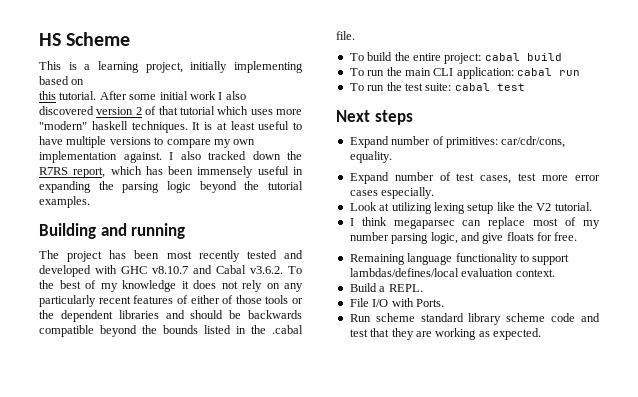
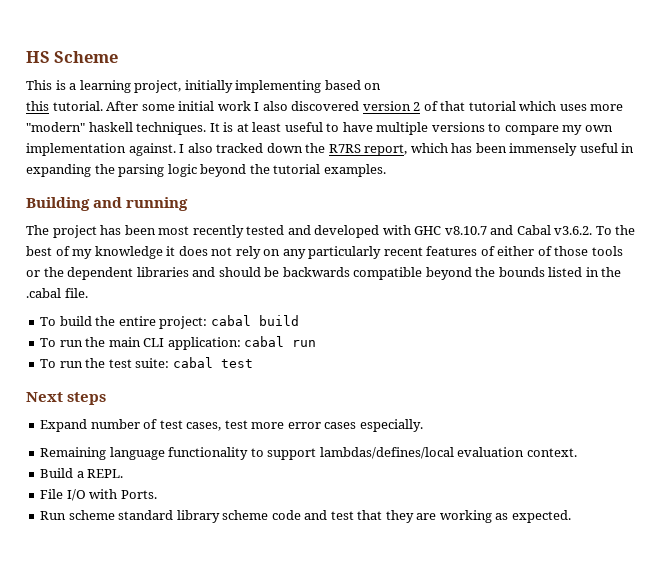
[349,136,566,148] [349,151,392,163] // Expand number of primitives: car/cdr/cons, equality. -> (107, 398) none
[349,202,592,214] [349,217,600,229] [349,232,578,244] // Look at utilizing lexing setup like the V2 tutorial. // I think megaparsec can replace most of my number parsing logic, and give floats for free. -> (423, 425) none

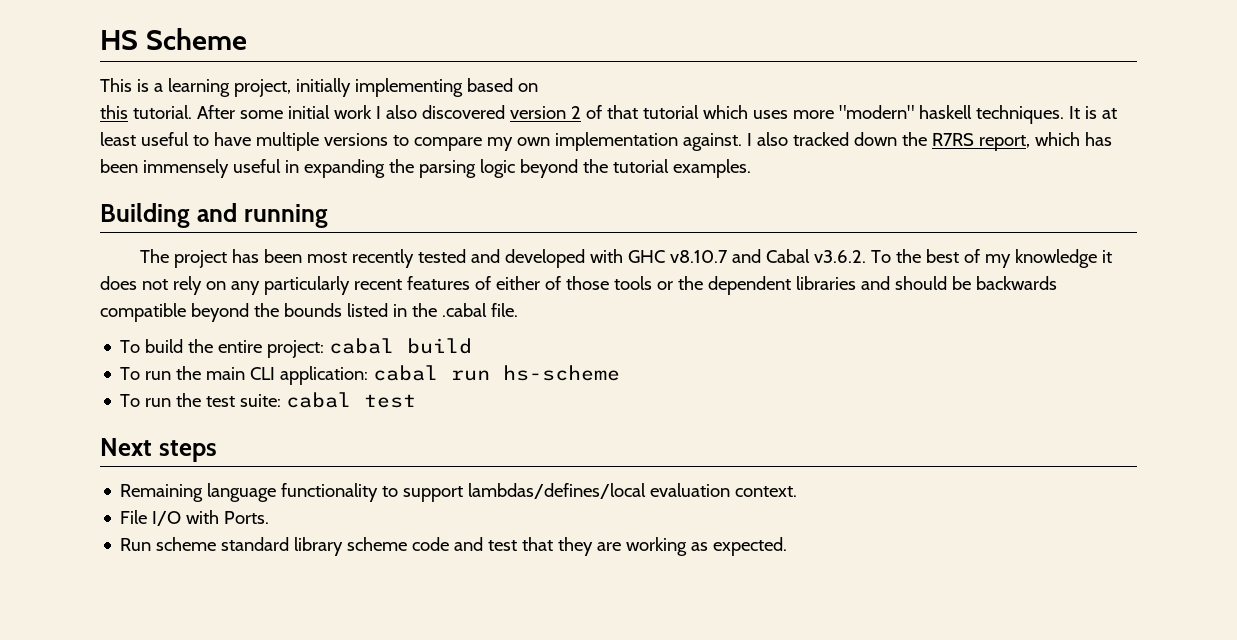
(317, 343) none -> [503,365,621,381] hs-scheme
[40,419,423,432] // Expand number of test cases, test more error cases especially. -> (217, 451) none
[40,468,124,478] // Build a REPL. -> (798, 491) none

